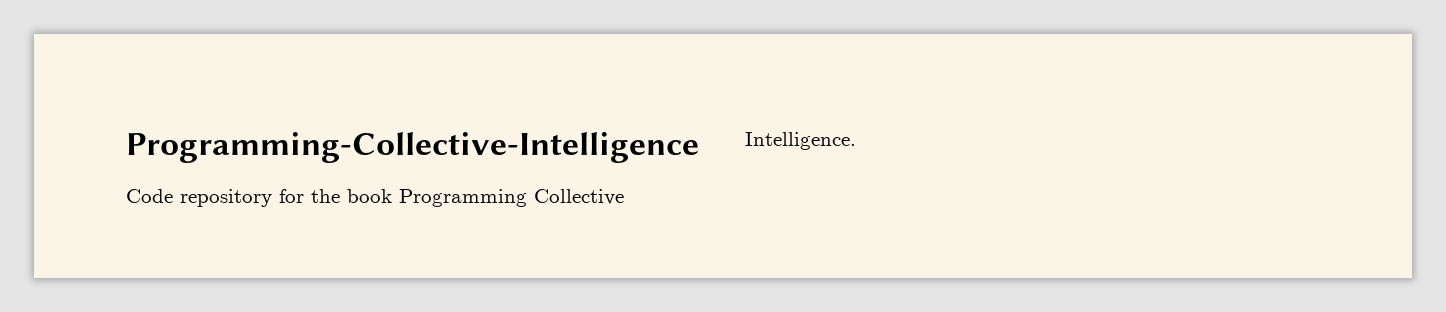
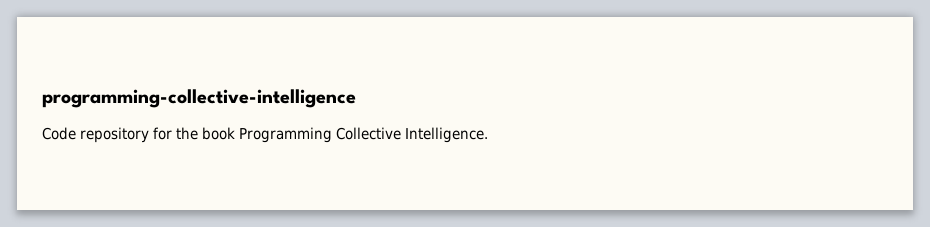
[126,132,699,163] Programming-Collective-Intelligence -> [42,89,356,108] programming-collective-intelligence

